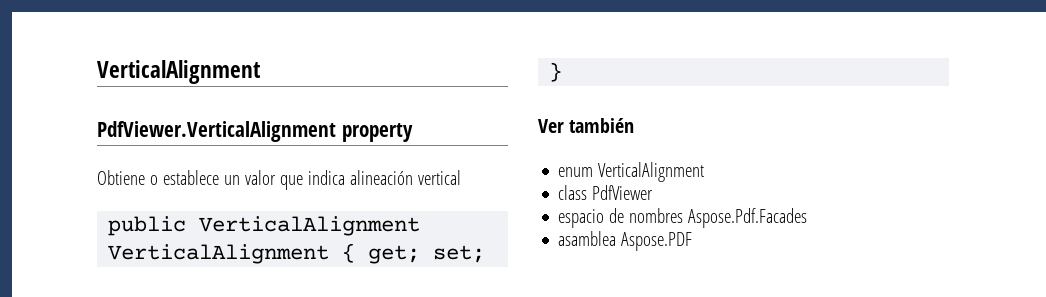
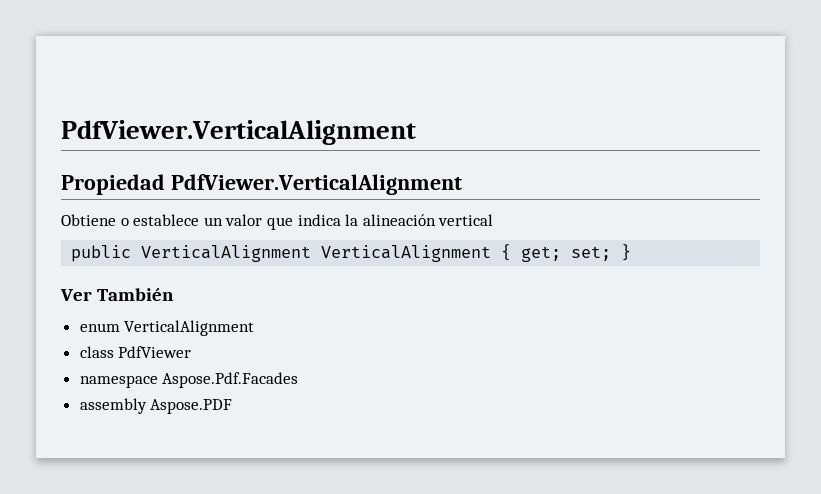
[97,60,260,84] [97,121,413,142] VerticalAlignment // PdfViewer.VerticalAlignment property -> [61,120,416,145] [61,174,462,195] PdfViewer.VerticalAlignment // Propiedad PdfViewer.VerticalAlignment
(345, 177) none -> [345,214,359,226] la
[569,118,635,133] también -> [97,288,175,301] También
[558,208,684,228] espacio de nombres -> [79,375,158,388] namespace
[558,231,617,246] asamblea -> [79,398,147,414] assembly

